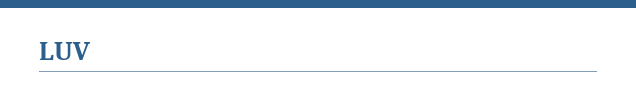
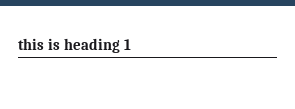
[39,42,91,60] LUV -> [18,38,132,53] this is heading 1

